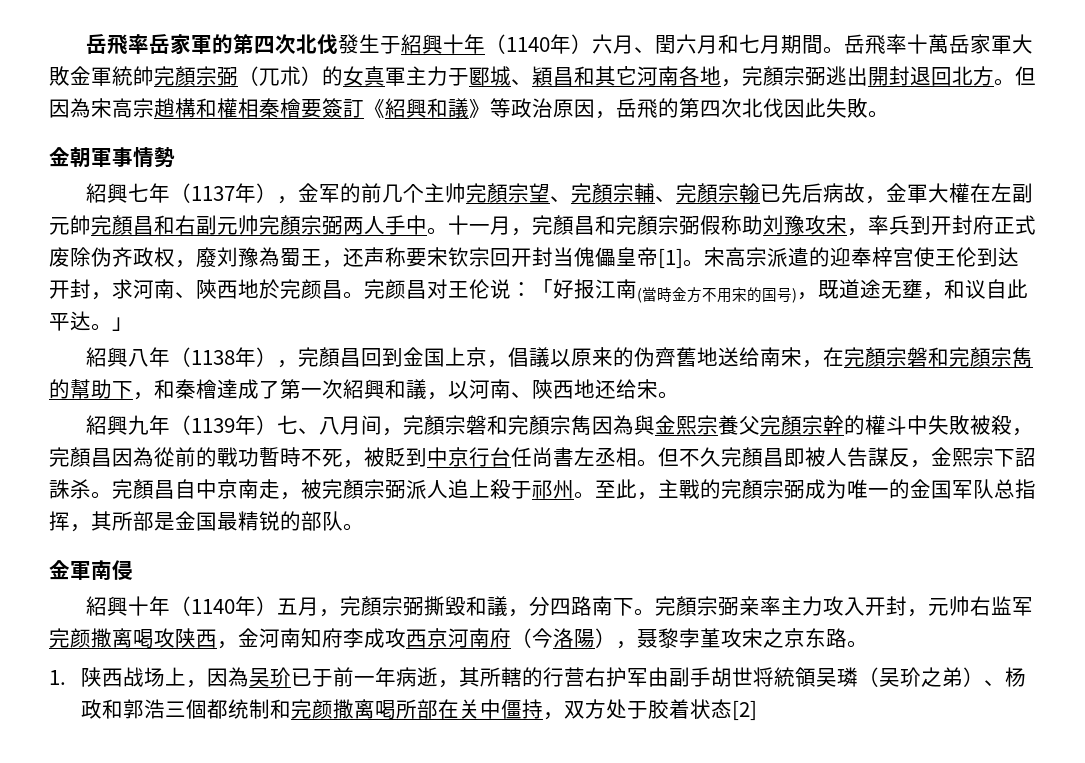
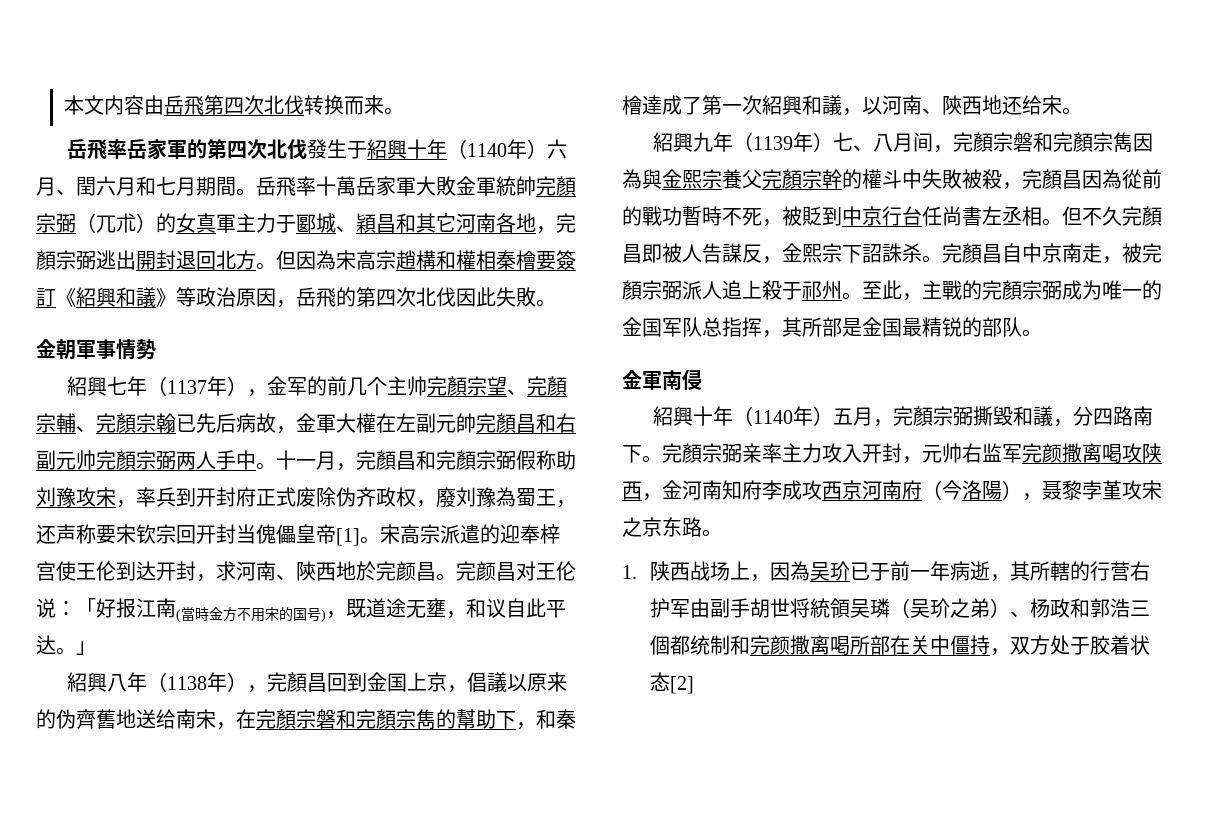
(85, 44) none -> [64,95,405,115] 本文内容由岳飛第四次北伐转换而来。 //

